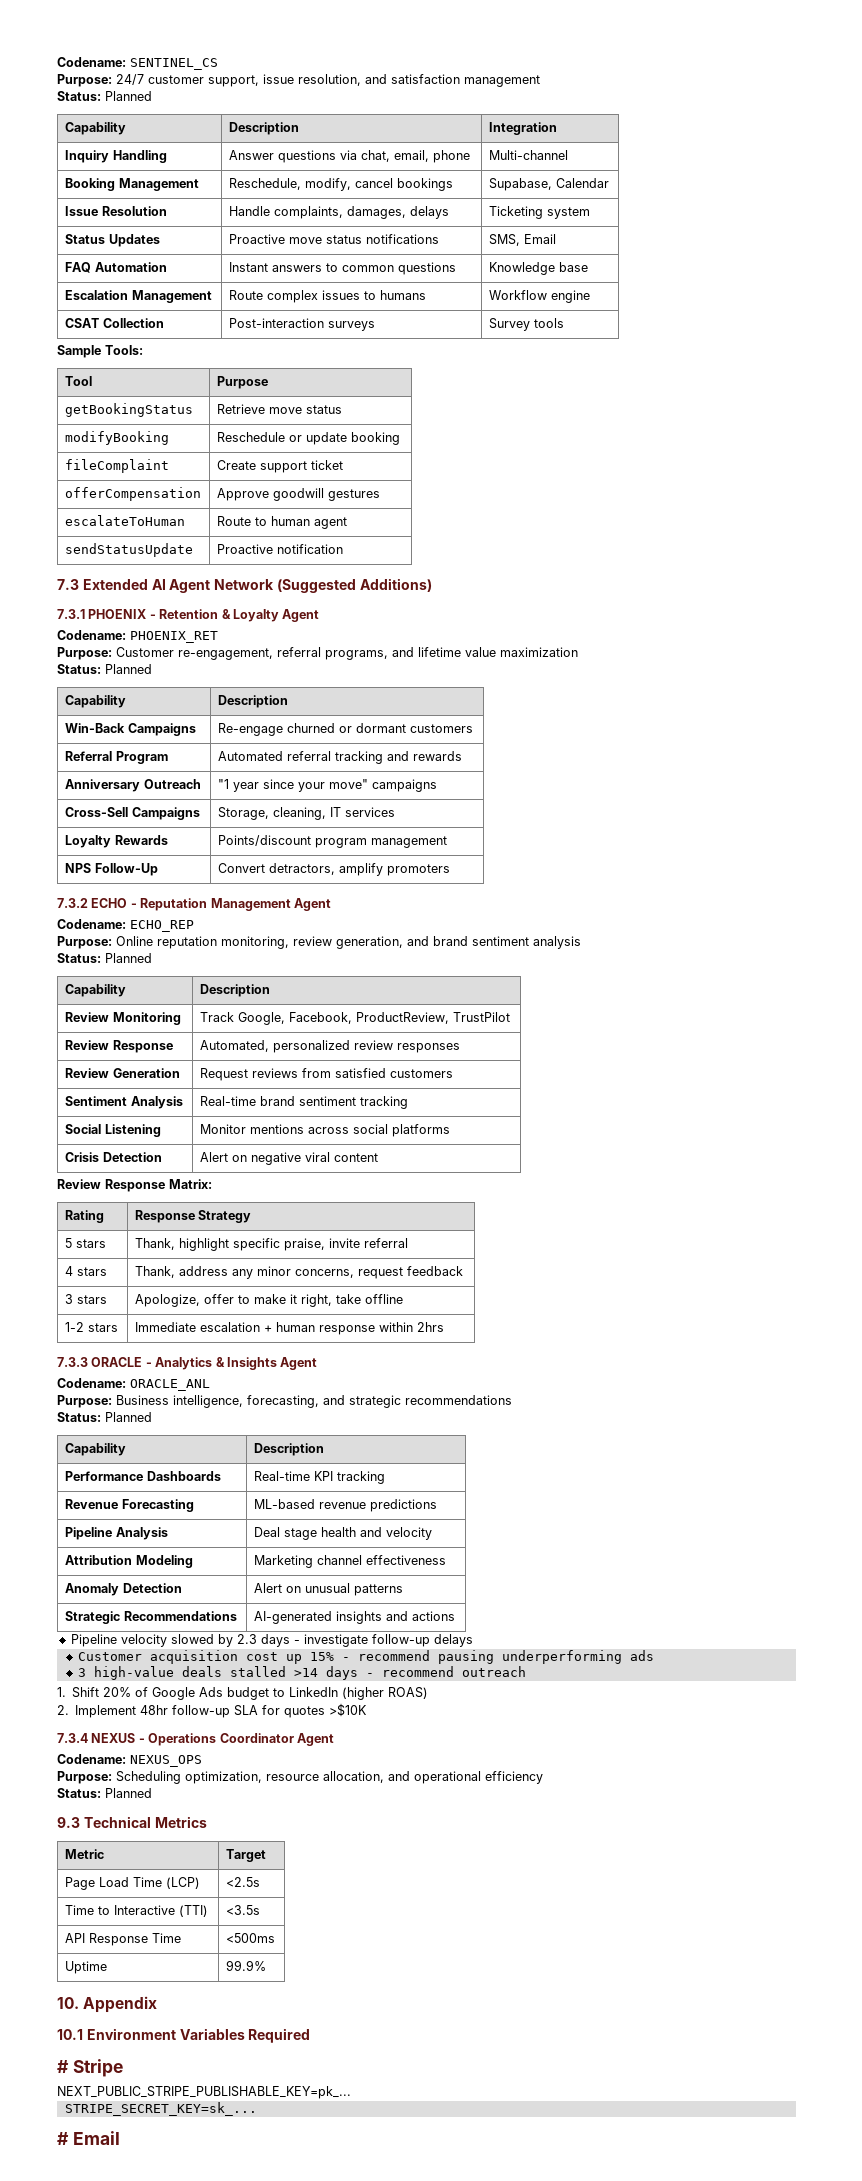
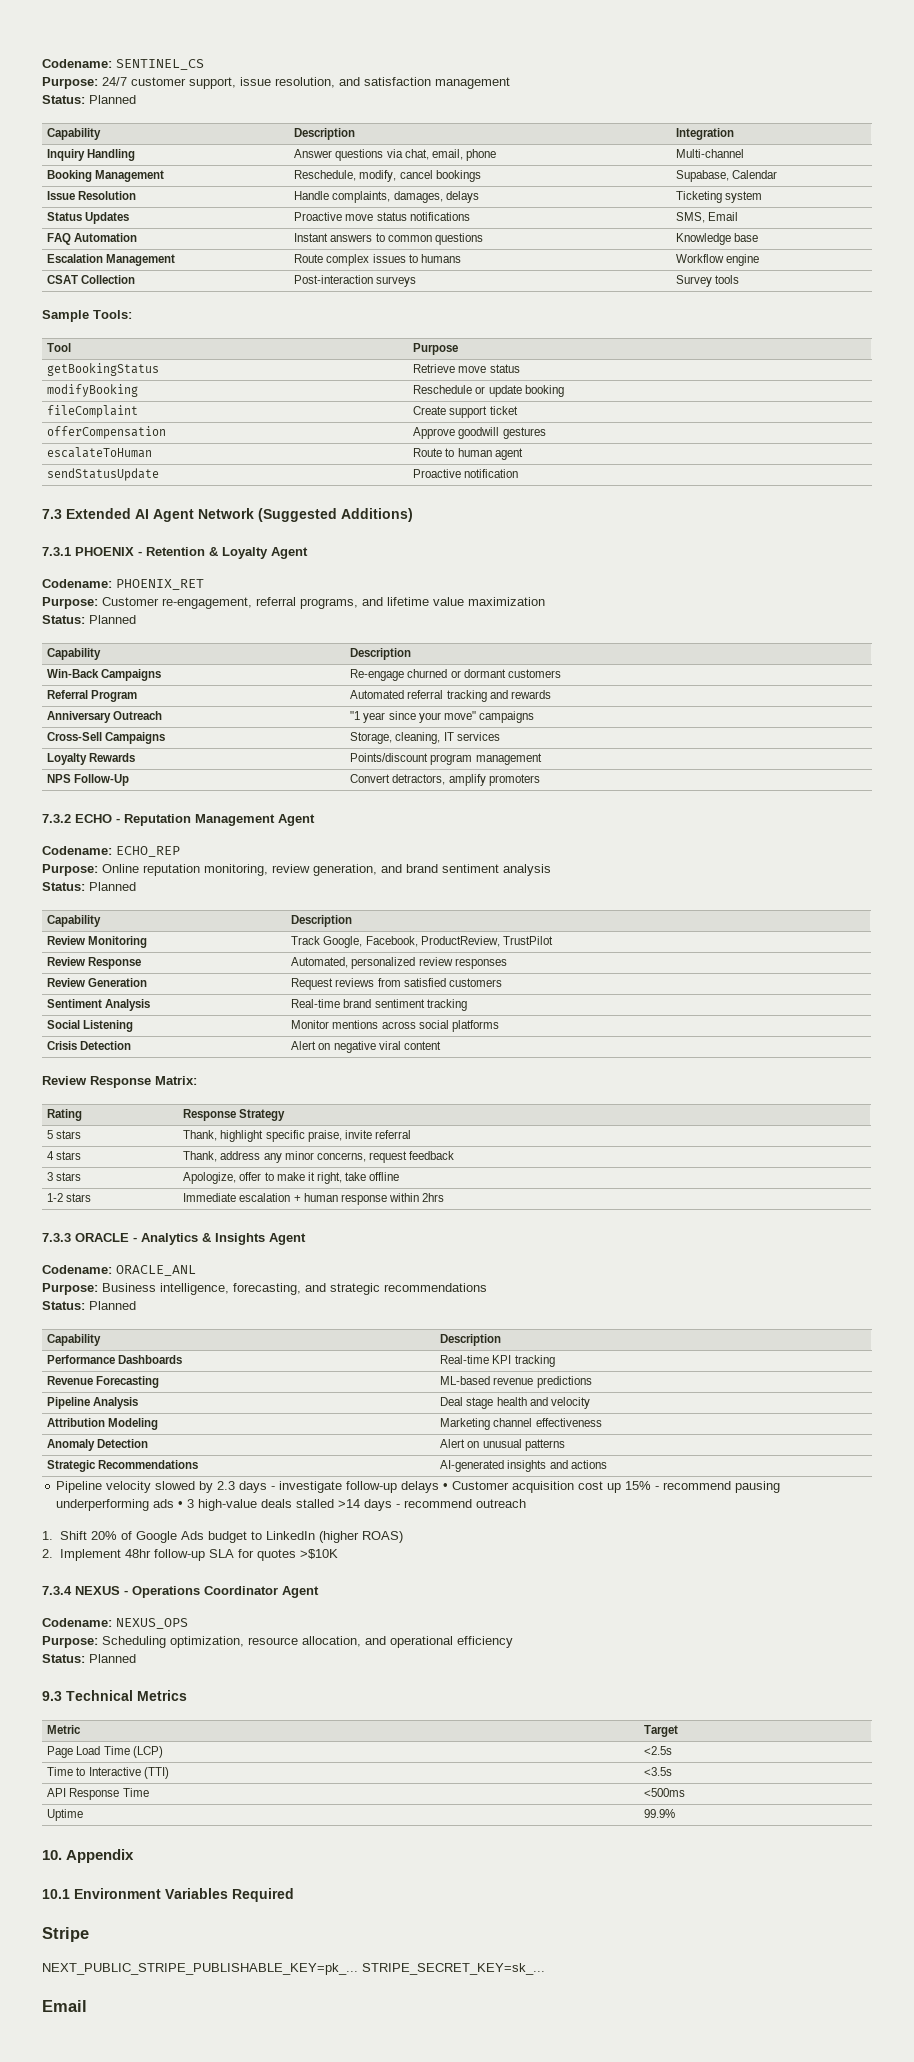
(473, 1640) // -> [443,1483,449,1490] •
(655, 1655) // -> [178,1501,184,1508] •
[57,2060,69,2073] # -> (294, 1895) none
(351, 2092) // -> (358, 1969) none
[57,2132,69,2145] # -> (545, 1969) none

